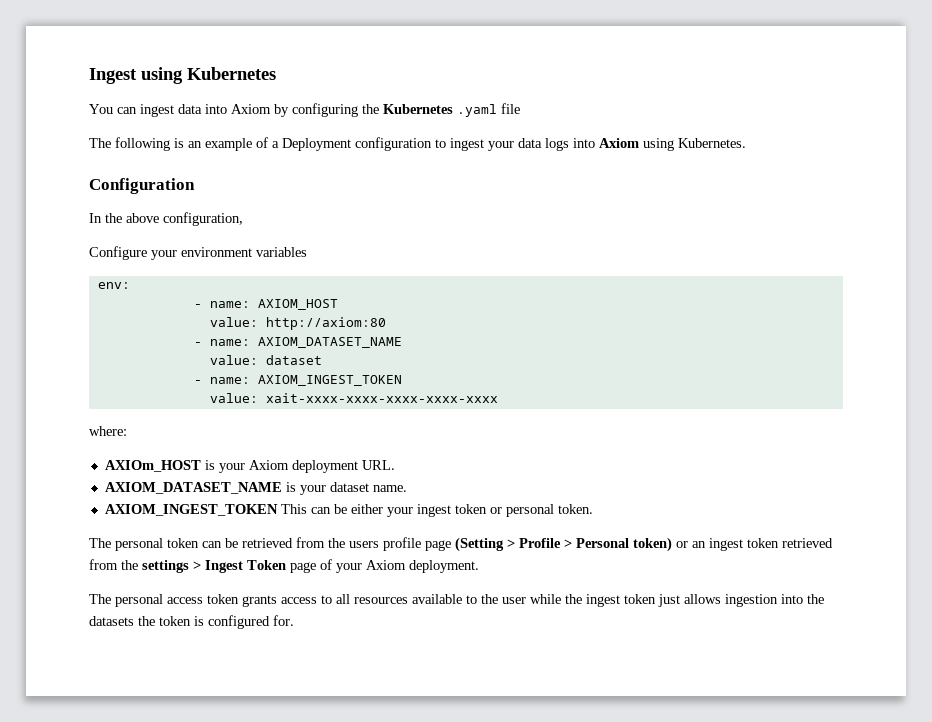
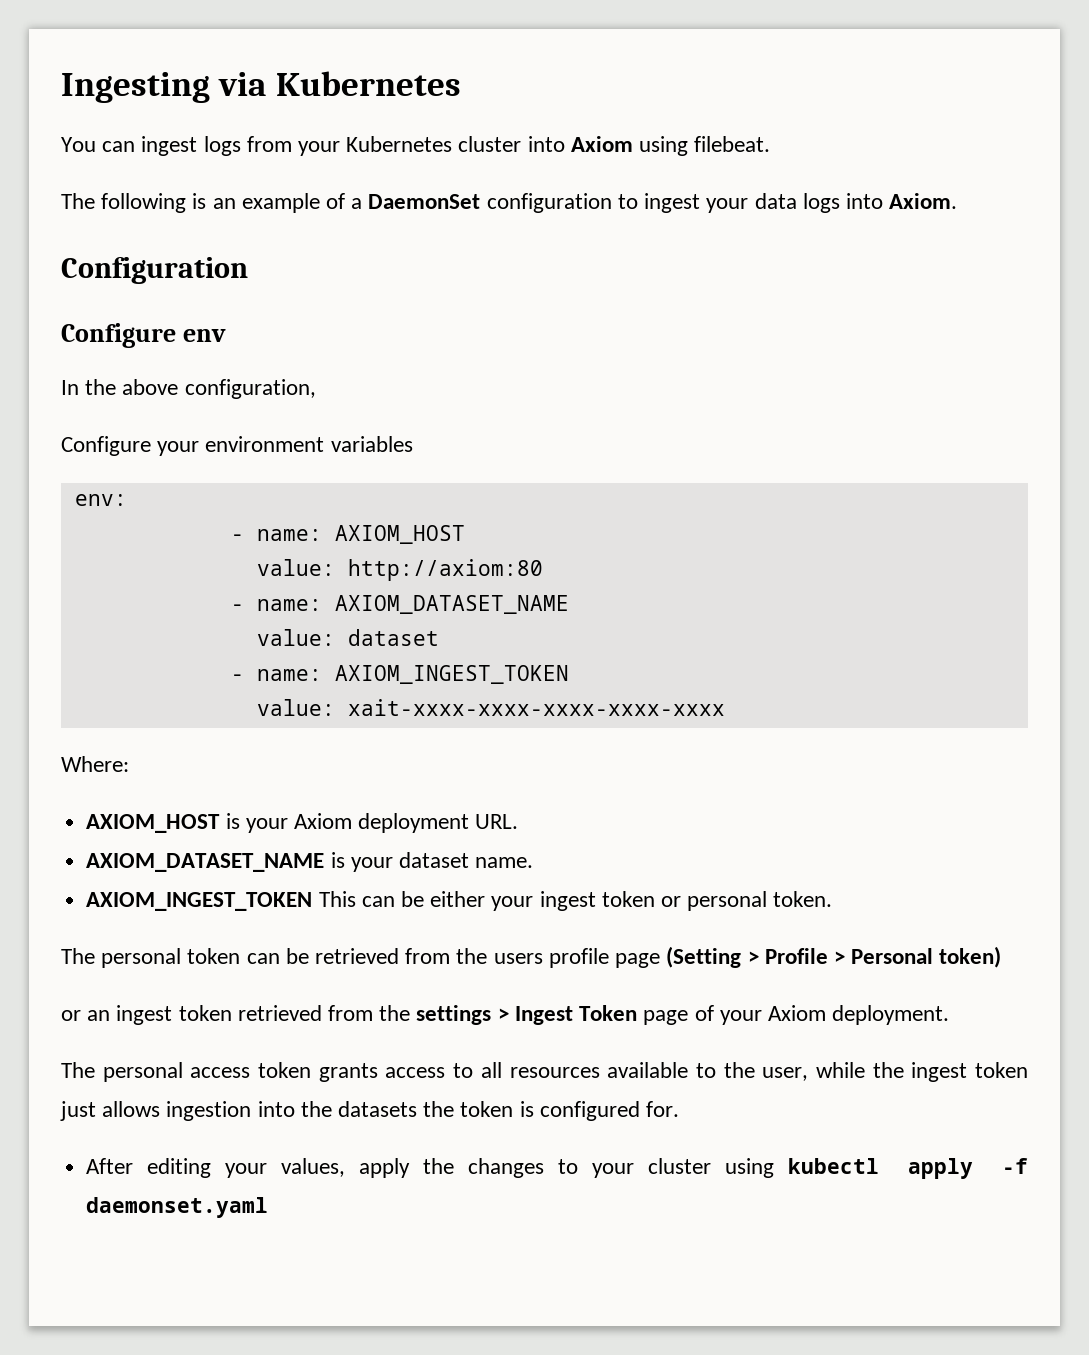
[89,67,183,84] Ingest using -> [61,72,267,103] Ingesting via
[178,103,520,117] data into Axiom by configuring the Kubernetes .yaml file -> [203,136,771,156] logs from your Kubernetes cluster into Axiom using filebeat.
[282,138,351,151] Deployment -> [368,194,481,209] DaemonSet
[599,138,746,151] Axiom using Kubernetes. -> [889,193,958,209] Axiom.
(195, 186) none -> [61,323,226,348] // Configure env
[89,426,127,436] [104,460,201,472] where: // AXIOm_HOST -> [61,756,129,772] [86,814,221,833] Where: // AXIOM_HOST
(672, 544) none -> (1002, 957) //
[502,597,526,604] user -> [762,1067,809,1081] user,
(294, 620) none -> [86,1158,1028,1179] [86,1197,269,1218] // After editing your values, apply the changes to your cluster using kubectl apply -f daemonset.yaml

